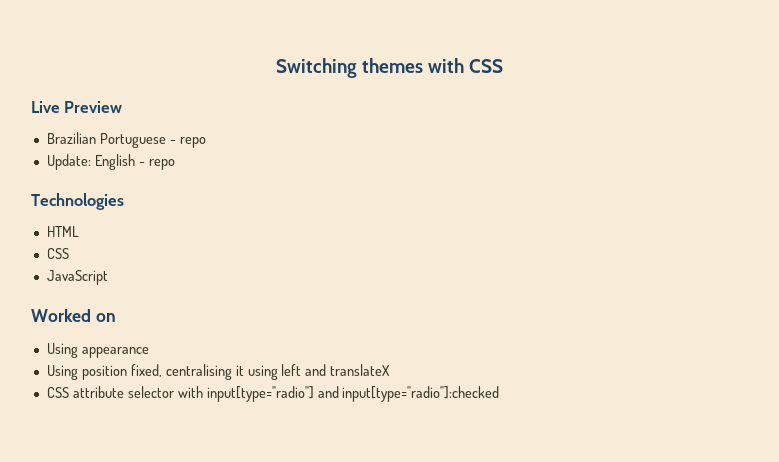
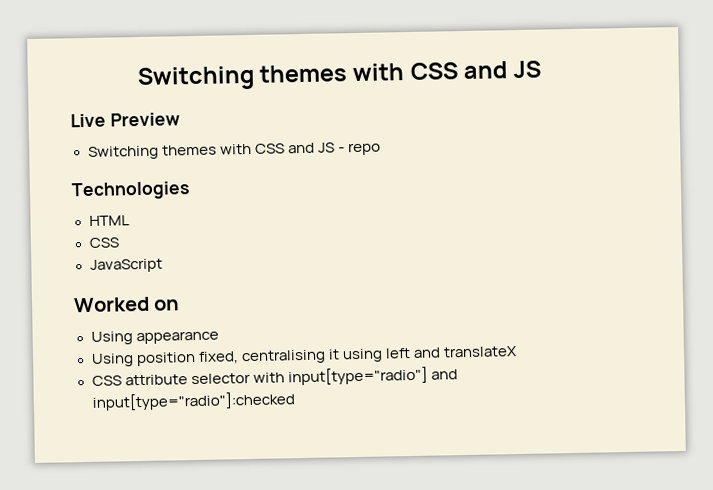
[275,58,504,78] Switching themes with CSS -> [136,60,542,92] Switching themes with CSS and JS
[46,132,206,148] [46,154,135,170] Brazilian Portuguese - repo // Update: English -> [87,142,335,160] Switching themes with CSS and JS

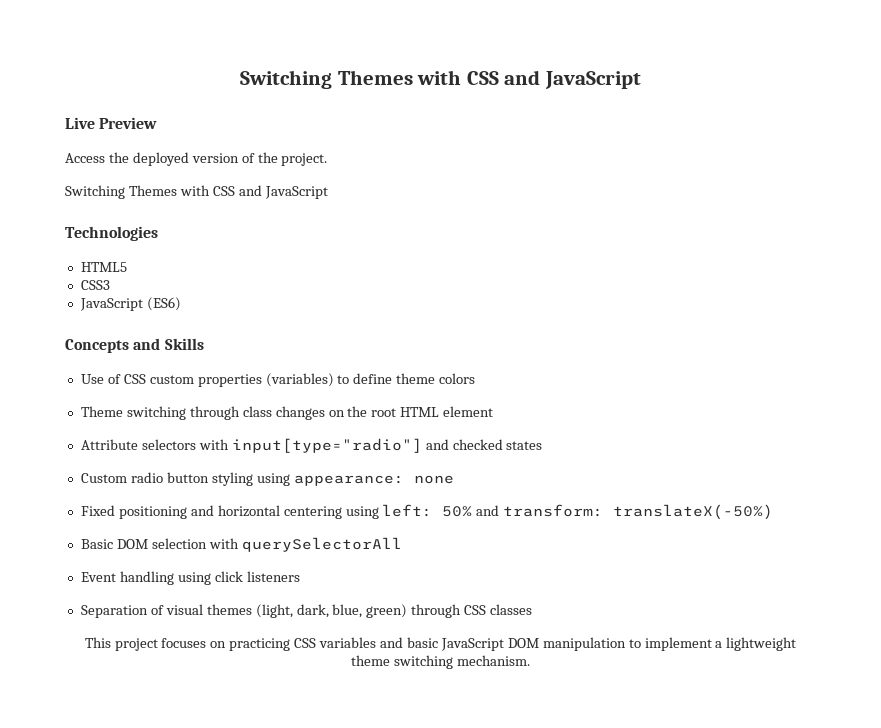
[136,60,542,92] Switching themes with CSS and JS -> [240,70,641,89] Switching Themes with CSS and JavaScript
[87,142,381,160] // Switching themes with CSS and JS - repo -> [65,152,328,166] [65,185,328,199] // Access the deployed version of the project. // Switching Themes with CSS and JavaScript
[88,215,130,226] [88,237,120,248] [89,258,163,273] [73,296,181,313] [90,330,219,345] [90,346,517,367] [91,366,458,386] [91,391,295,411] HTML // CSS // JavaScript // Worked on // Using appearance // Using position fixed, centralising it using left and translateX // CSS attribute selector with input[type="radio"] and input[type="radio"]:checked -> [80,262,127,272] [80,280,110,290] [79,297,181,311] [65,338,204,353] [80,373,476,387] [80,406,494,420] [80,438,543,453] [80,472,454,486] [80,504,774,520] [80,537,402,552] [80,571,300,585] [80,604,533,618] [84,637,797,651] [351,655,530,669] HTML5 // CSS3 // JavaScript (ES6) // Concepts and Skills // Use of CSS custom properties (variables) to define theme colors // Theme switching through class changes on the root HTML element // Attribute selectors with input[type="radio"] and checked states // Custom radio button styling using appearance: none // Fixed positioning and horizontal centering using left: 50% and transform: translateX(-50%) // Basic DOM selection with querySelectorAll // Event handling using click listeners // Separation of visual themes (light, dark, blue, green) through CSS classes // This project focuses on practicing CSS variables and basic JavaScript DOM manipulation to implement a lightweight theme switching mechanism.

